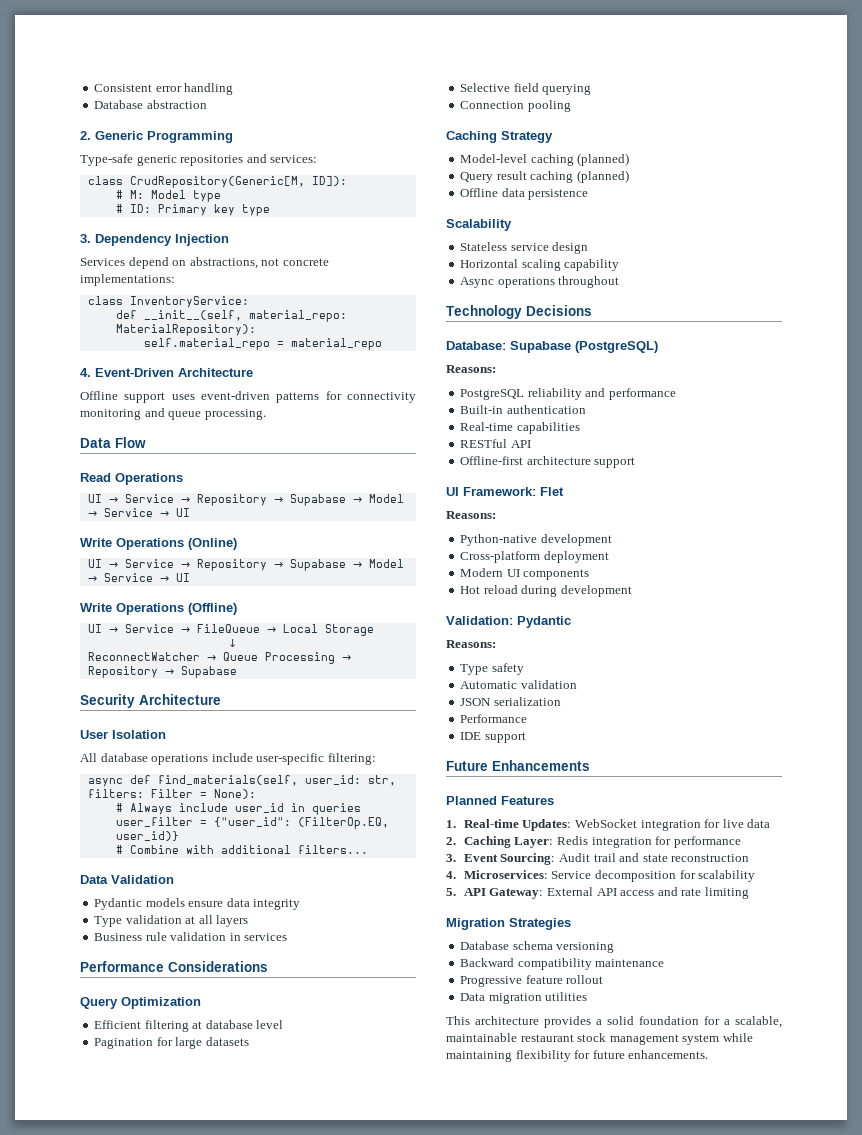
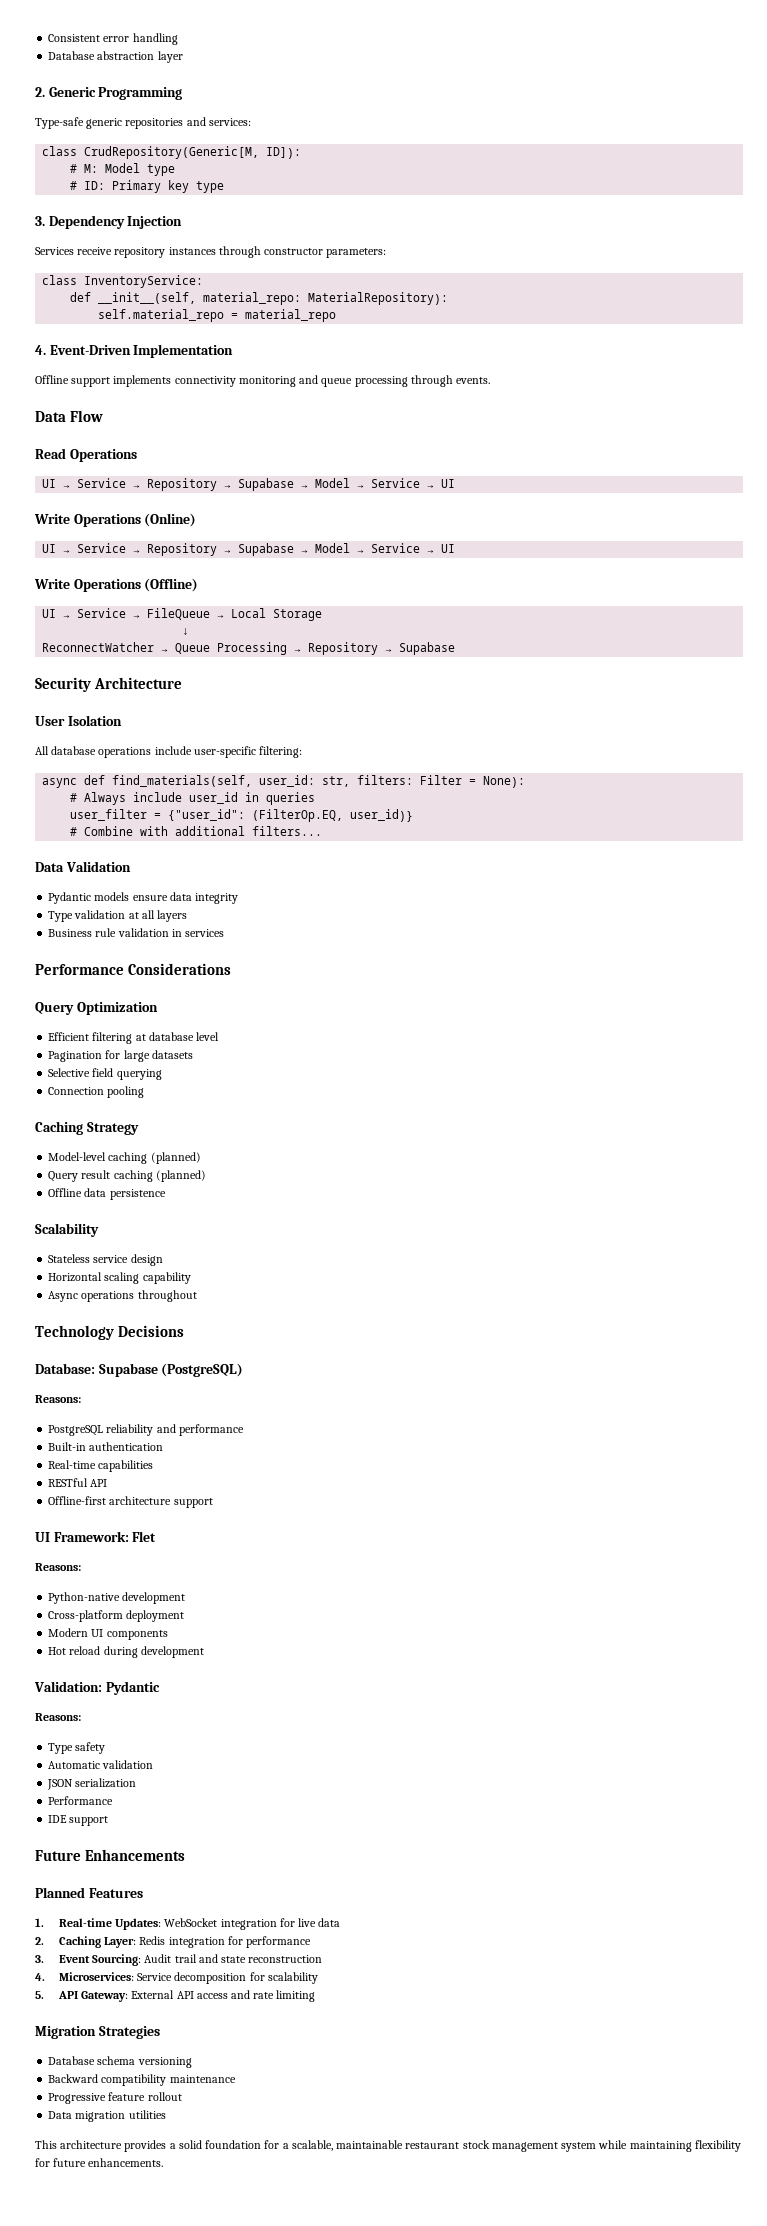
(207, 104) none -> [157,51,183,63] layer
[128,257,329,269] [80,274,175,286] depend on abstractions, not concrete implementations: -> [77,246,387,258] receive repository instances through constructor parameters:
[178,368,253,377] Architecture -> [133,344,234,358] Implementation
[171,391,342,403] uses event-driven patterns for -> [113,375,172,387] implements
[204,409,266,420] processing. -> [354,375,491,387] processing through events.

